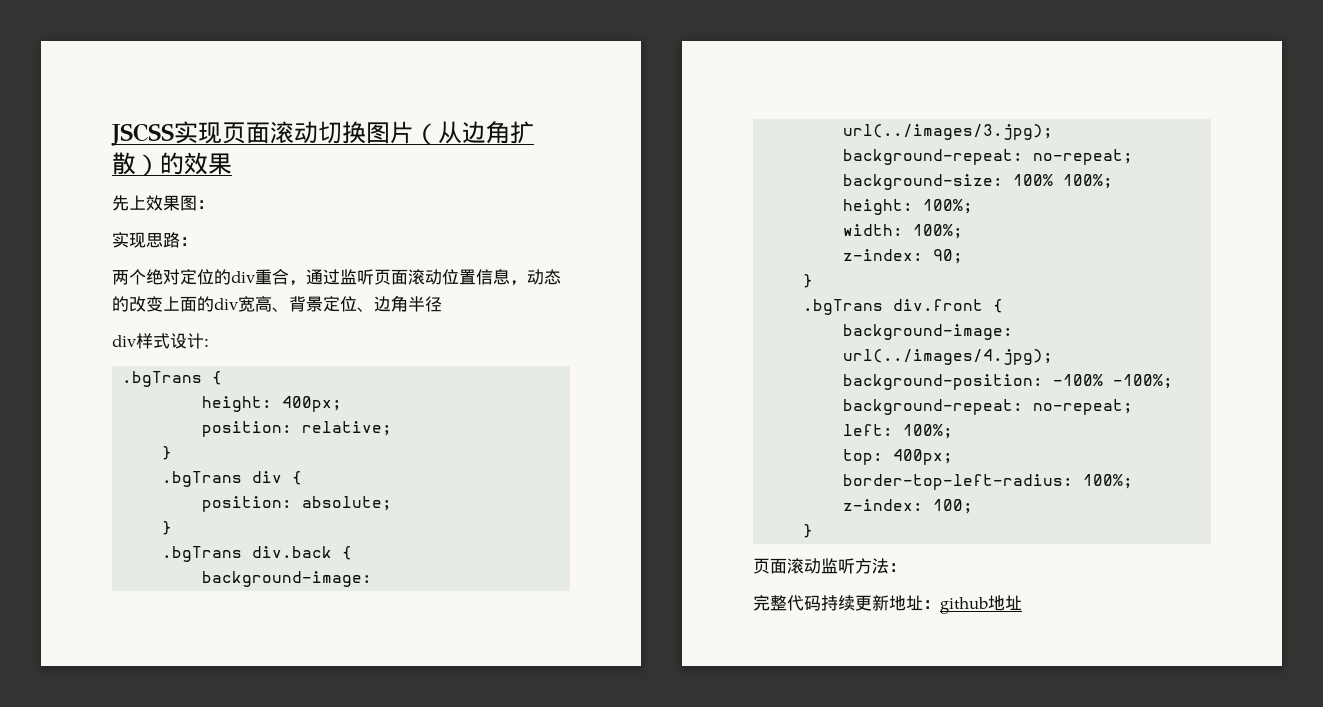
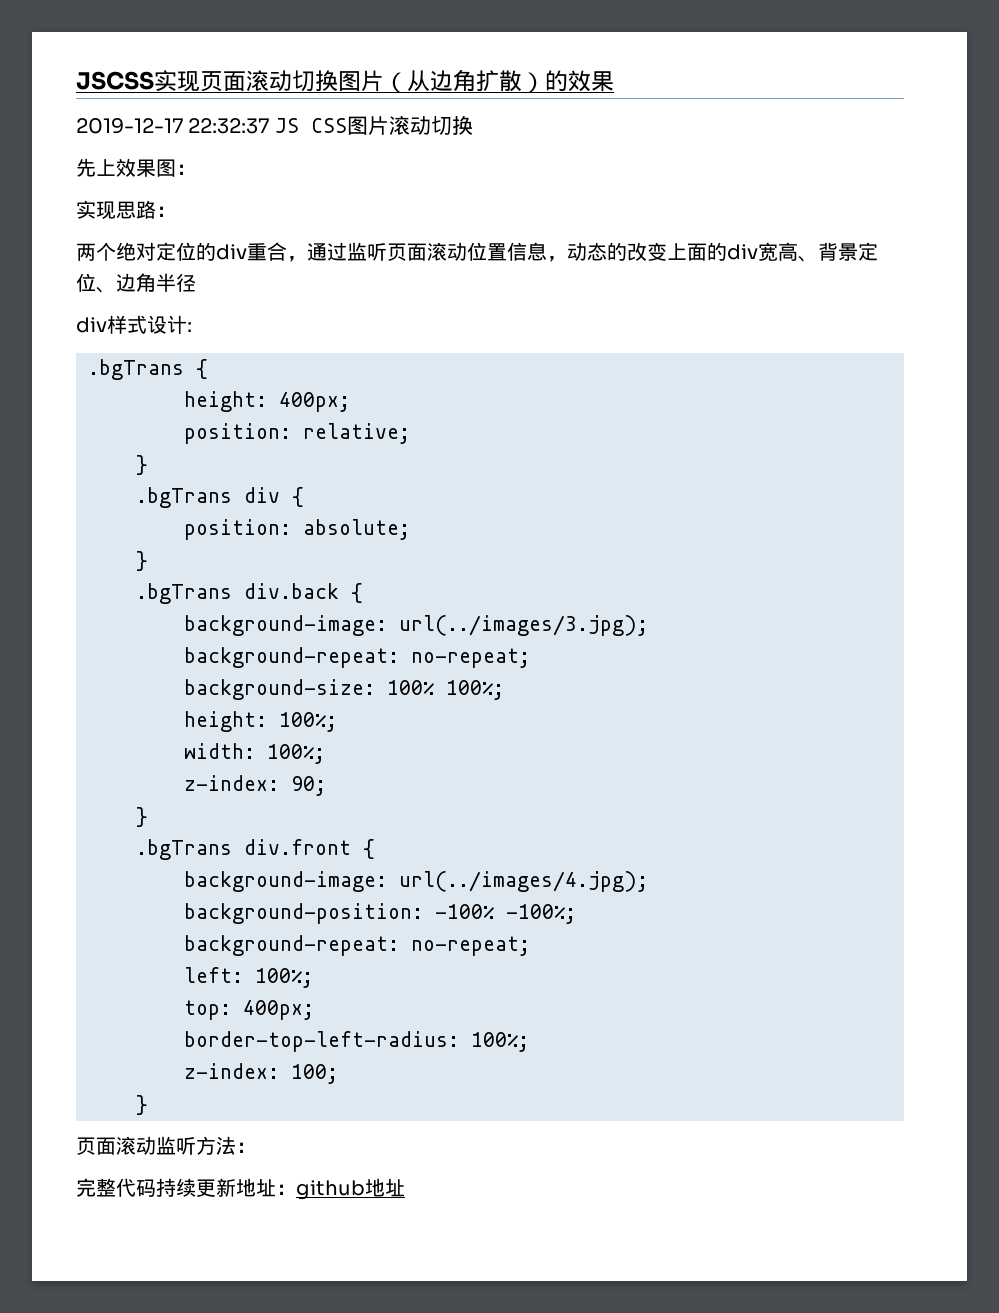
(232, 164) none -> [76,115,473,136] // 2019-12-17 22:32:37 JS CSS图片滚动切换

